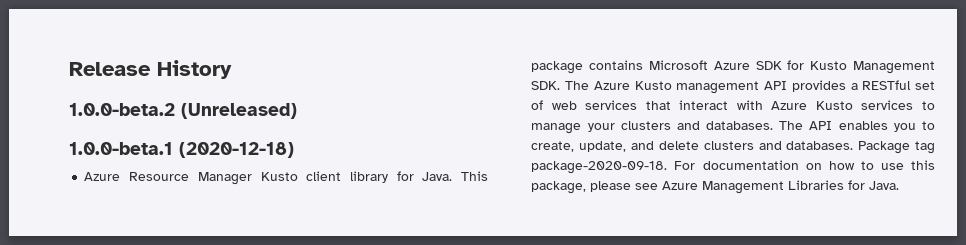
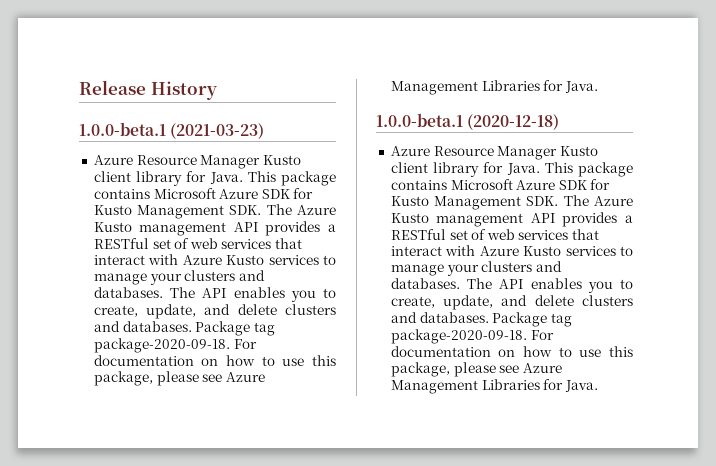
[69,103,297,119] 1.0.0-beta.2 (Unreleased) -> [79,122,265,139] [93,155,301,169] [93,171,336,186] [93,188,314,199] [93,204,336,219] [93,221,336,236] [93,238,303,249] [93,254,336,265] [93,270,265,285] [93,287,336,302] [93,304,336,319] [93,321,275,336] [93,338,257,353] [93,355,336,366] [93,371,265,386] [390,80,598,95] 1.0.0-beta.1 (2021-03-23) // Azure Resource Manager Kusto client library for Java. This package contains Microsoft Azure SDK for Kusto Management SDK. The Azure Kusto management API provides a RESTful set of web services that interact with Azure Kusto services to manage your clusters and databases. The API enables you to create, update, and delete clusters and databases. Package tag package-2020-09-18. For documentation on how to use this package, please see Azure Management Libraries for Java.

